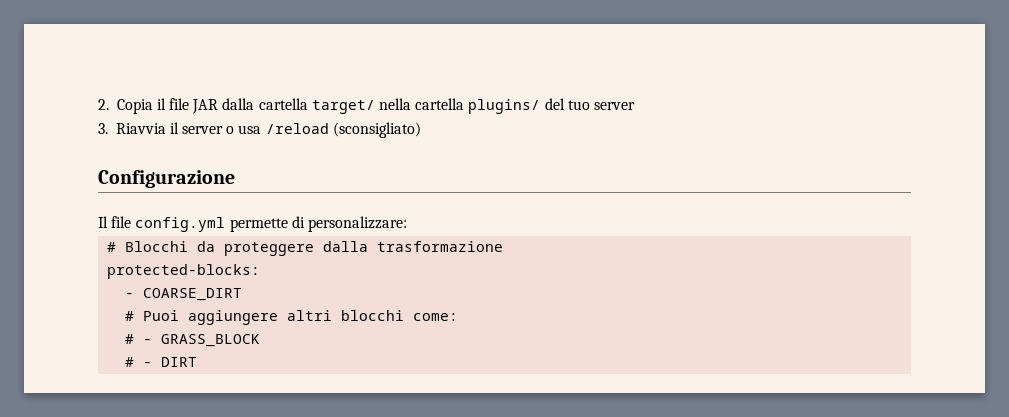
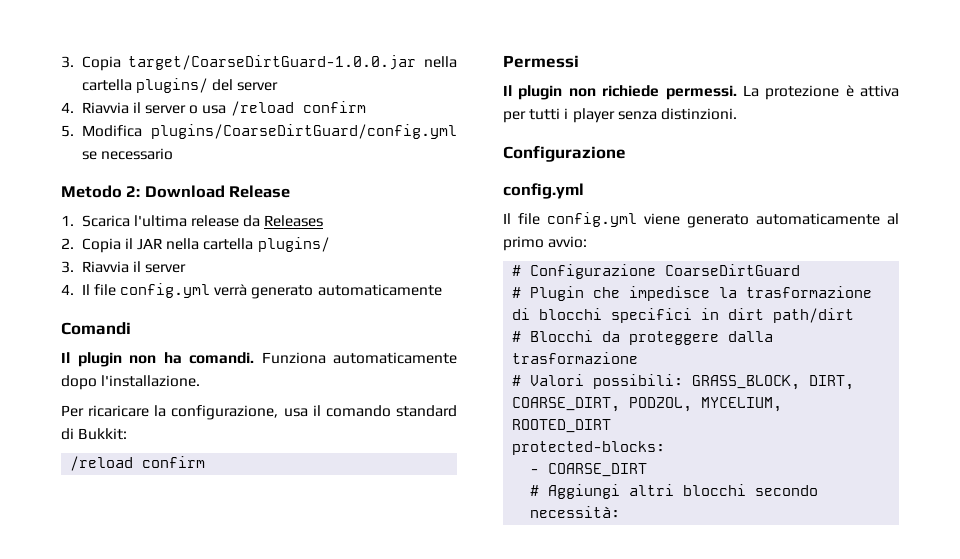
[98,98,375,114] 2. Copia il file JAR dalla cartella target/ -> [61,55,417,71] 3. Copia target/CoarseDirtGuard-1.0.0.jar
[567,100,635,110] [98,123,108,134] tuo server // 3. -> [237,82,279,91] [61,102,74,113] server // 4.
[332,122,421,138] [98,170,235,188] [98,216,407,232] (sconsigliato) // Configurazione // Il file config.yml permette di personalizzare: -> [302,101,366,113] [61,124,457,139] [81,148,173,160] [61,185,291,198] [61,215,324,227] [61,237,330,253] [61,261,187,273] [61,283,442,299] [61,322,131,335] [61,352,457,367] [61,375,201,390] [61,405,457,420] [61,428,128,440] [70,456,206,471] [503,55,579,68] [503,85,899,100] [503,108,737,123] [503,145,626,162] [503,183,584,199] [503,212,899,228] [503,236,588,251] [512,264,801,279] [512,286,873,301] [512,308,855,323] confirm // 5. Modifica plugins/CoarseDirtGuard/config.yml se necessario // Metodo 2: Download Release // 1. Scarica l'ultima release da Releases // 2. Copia il JAR nella cartella plugins/ // 3. Riavvia il server // 4. Il file config.yml verrà generato automaticamente // Comandi // Il plugin non ha comandi. Funziona automaticamente dopo l'installazione. // Per ricaricare la configurazione, usa il comando standard di Bukkit: // /reload confirm // Permessi // Il plugin non richiede permessi. La protezione è attiva per tutti i player senza distinzioni. // Configurazione // config.yml // Il file config.yml viene generato automaticamente al primo avvio: // # Configurazione CoarseDirtGuard // # Plugin che impedisce la trasformazione di blocchi specifici in dirt path/dirt
[107,264,261,279] [125,288,243,301] [125,310,459,325] [125,334,261,347] [125,357,198,367] protected-blocks: // - COARSE_DIRT // # Puoi aggiungere altri blocchi come: // # - GRASS_BLOCK // # - DIRT -> [512,374,855,390] [512,397,783,412] [512,419,612,433] [512,441,666,455] [530,463,648,477] [530,484,819,499] [530,506,621,518] # Valori possibili: GRASS_BLOCK, DIRT, COARSE_DIRT, PODZOL, MYCELIUM, ROOTED_DIRT // protected-blocks: // - COARSE_DIRT // # Aggiungi altri blocchi secondo necessità:

